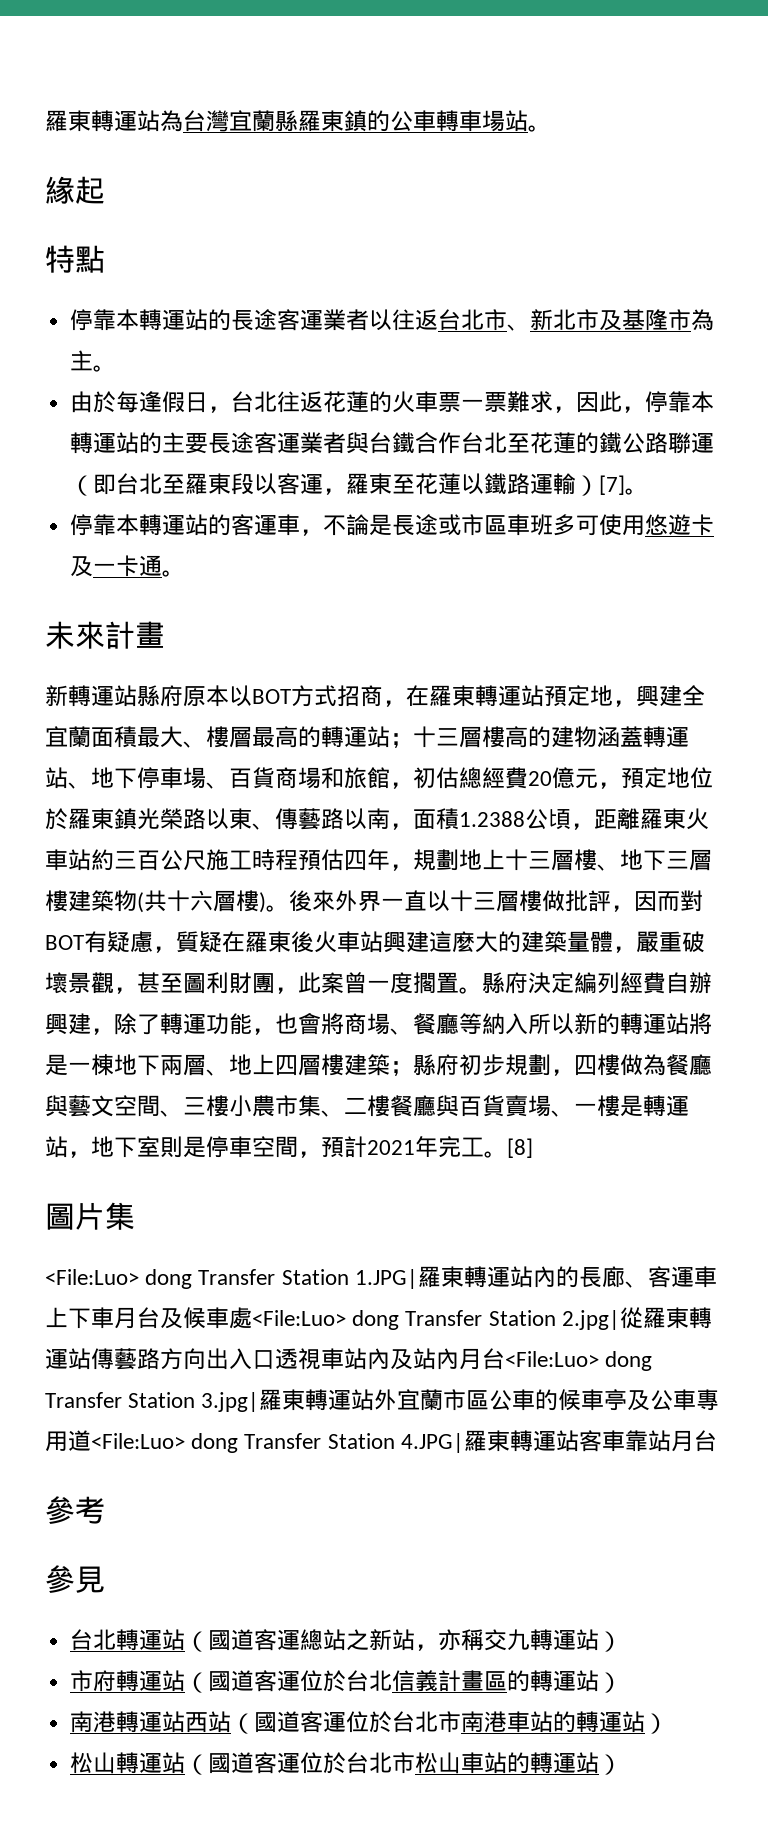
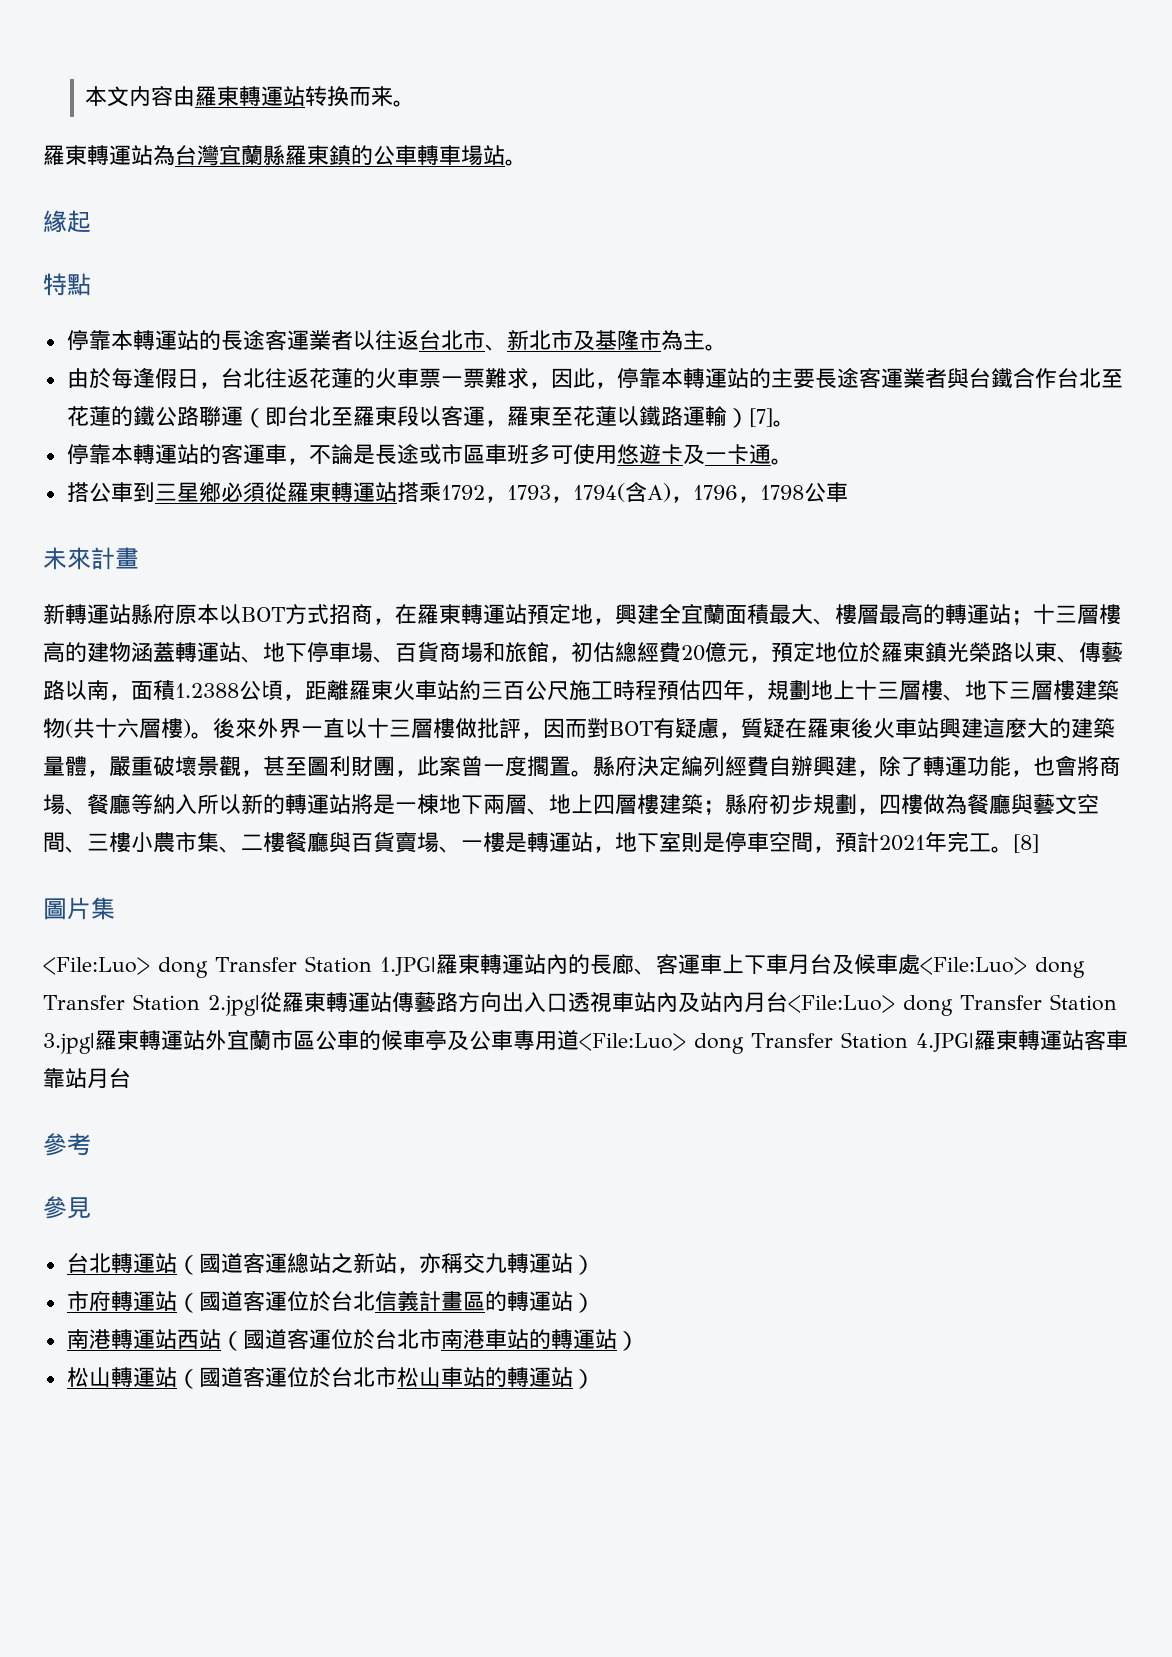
(45, 121) none -> [85,86,416,107] 本文内容由羅東轉運站转换而来。 //
(186, 573) none -> [66,482,848,503] // 搭公車到三星鄉必須從羅東轉運站搭乘1792，1793，1794(含A)，1796，1798公車

